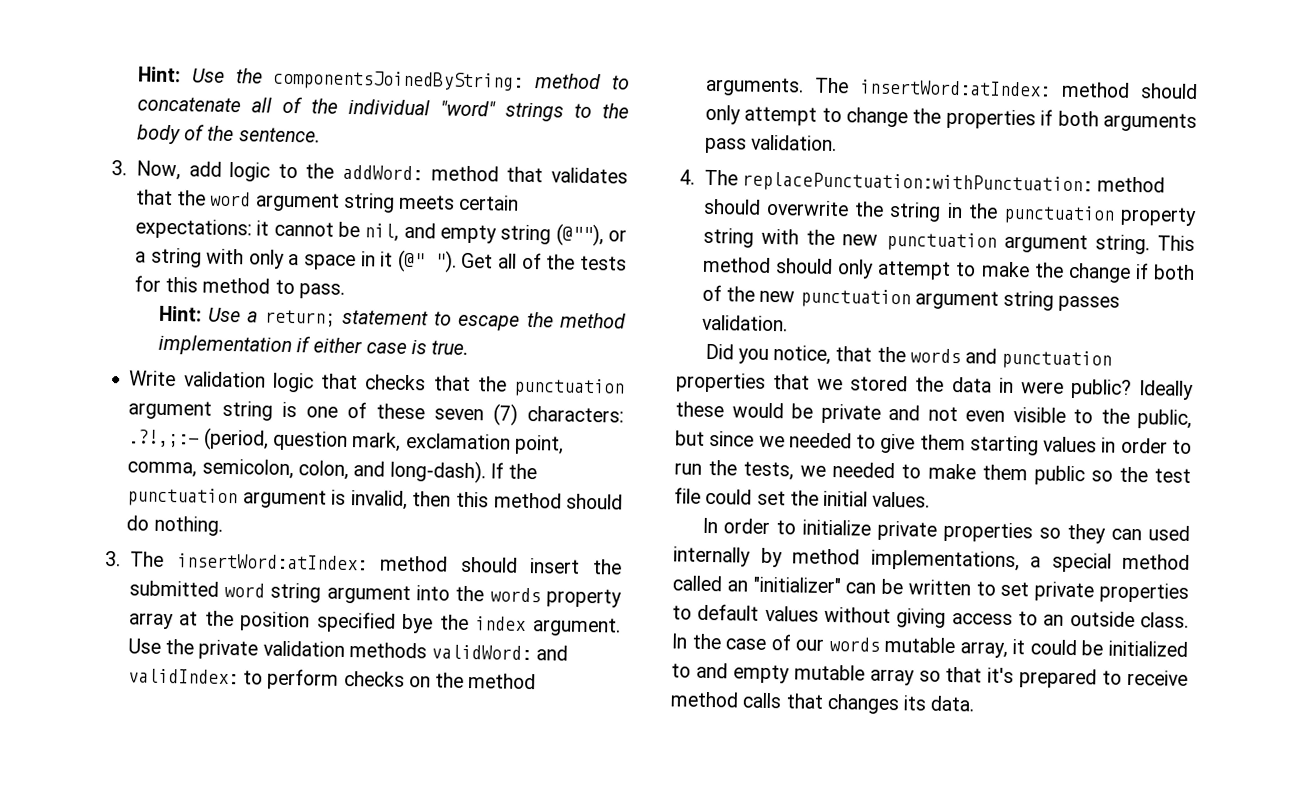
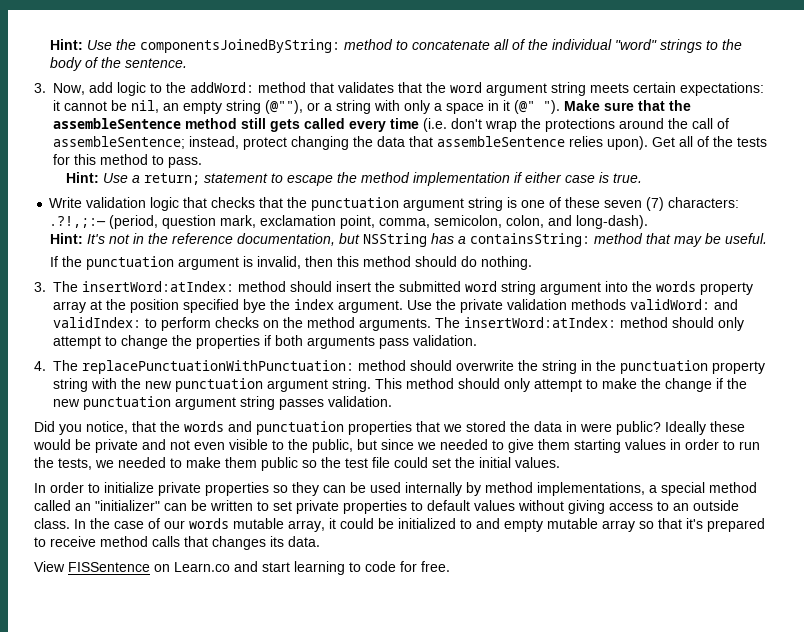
[403,222,436,239] and -> [163,103,179,111] an
(457, 261) none -> [564,100,691,111] [53,118,729,132] [53,136,648,150] Make sure that the assembleSentence method still gets called every time (i.e. don't wrap the protections around the call of assembleSentence; instead, protect changing the data that assembleSentence relies upon).
(486, 471) none -> [49,233,767,247] // Hint: It's not in the reference documentation, but NSString has a containsString: method that may be useful. //
[742,171,1094,196] replacePunctuation:withPunctuation: -> [82,360,354,374] replacePunctuationWithPunctuation:
[1153,264,1195,281] [701,284,722,302] both of -> (723, 383) none
(1143, 534) none -> [350,482,366,493] be
(976, 703) none -> [34,561,450,575] // View FISSentence on Learn.co and start learning to code for free.

